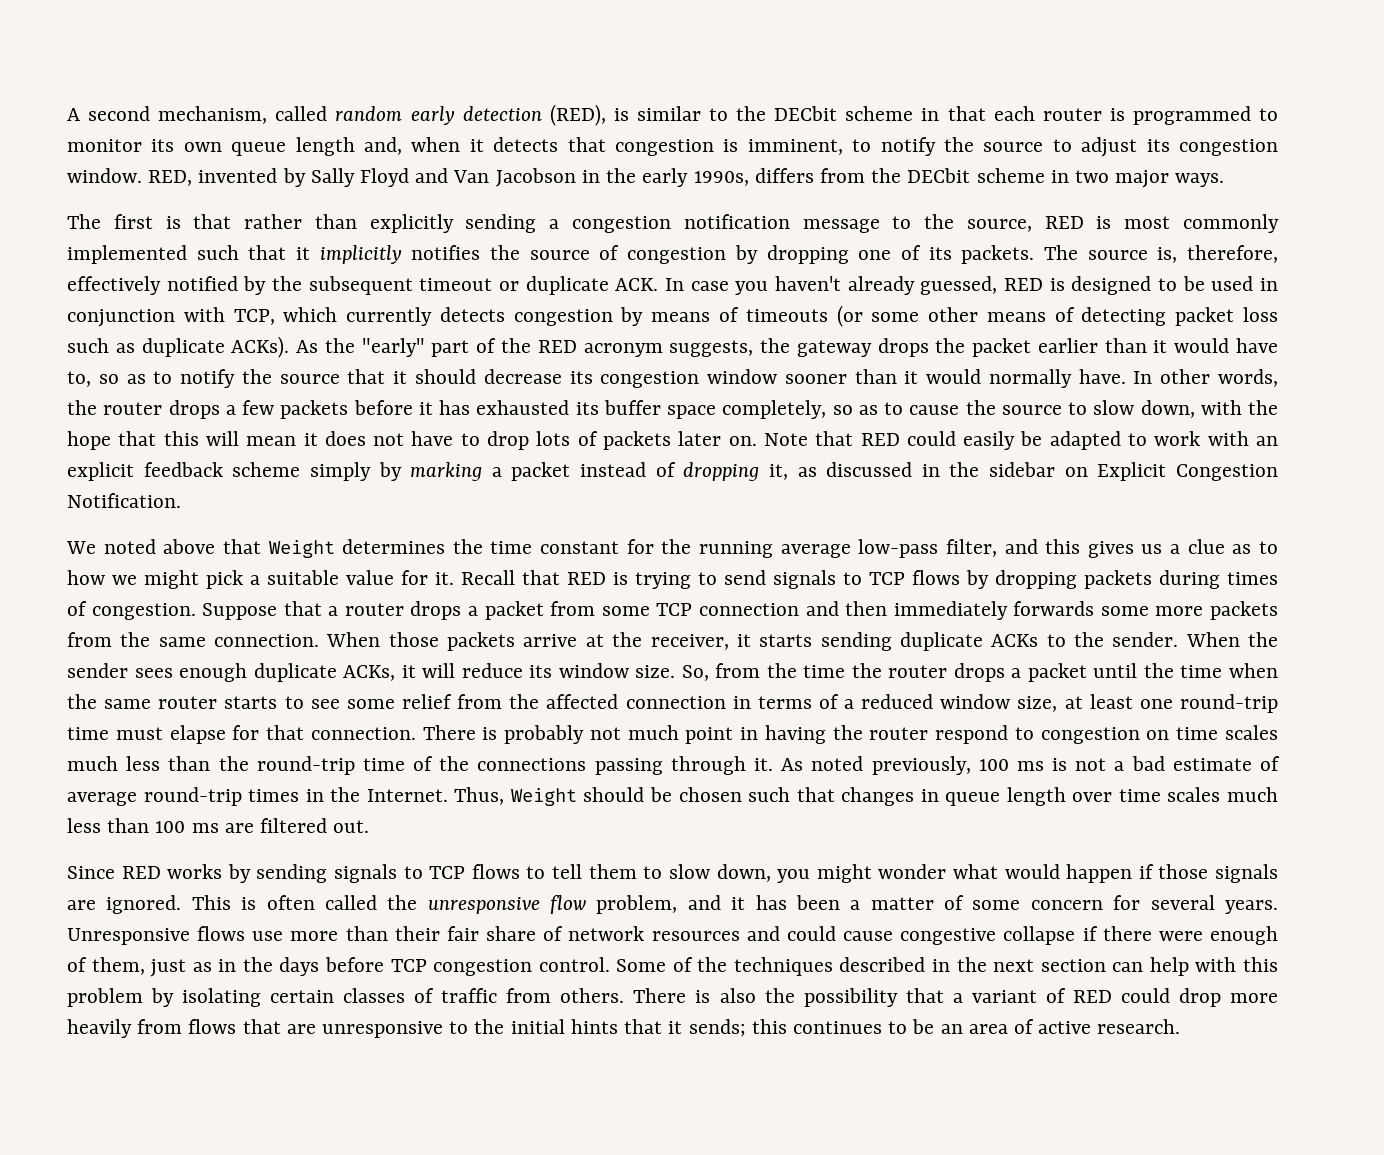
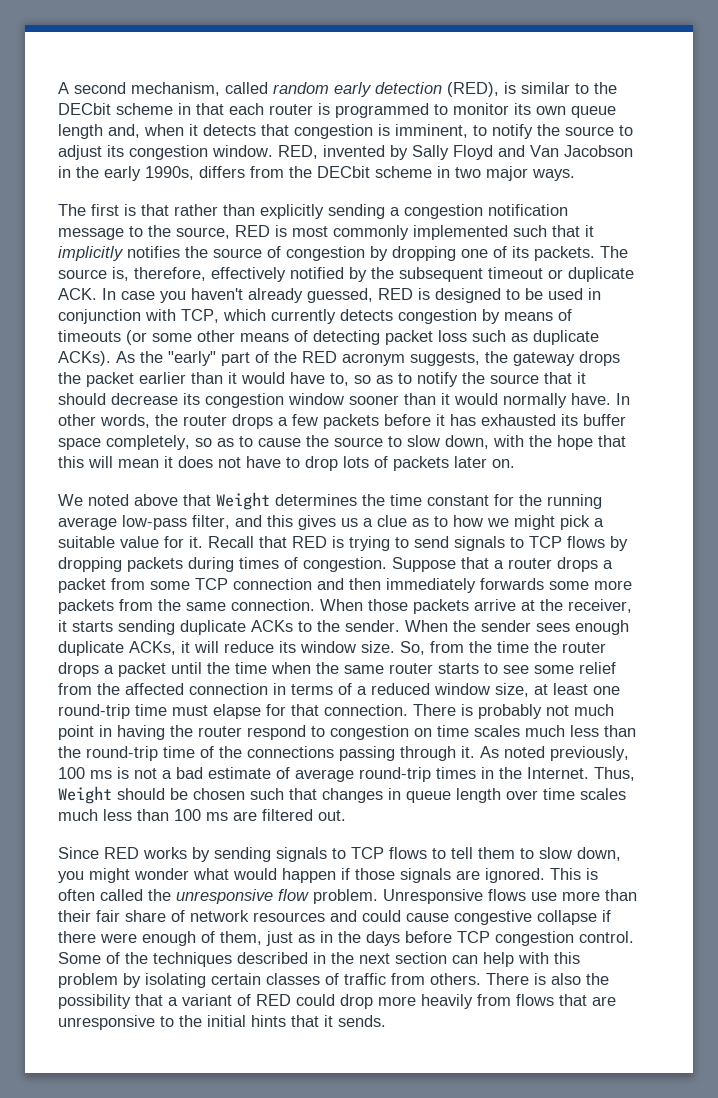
[763,431,1278,450] [67,462,1278,481] [67,493,181,508] Note that RED could easily be adapted to work with an explicit feedback scheme simply by marking a packet instead of dropping it, as discussed in the sidebar on Explicit Congestion Notification. -> (515, 463) none
[596,895,1278,914] problem, and it has been a matter of some concern for several years. -> [313,889,378,904] problem.
[688,1019,1181,1037] sends; this continues to be an area of active research. -> [338,1015,386,1027] sends.

